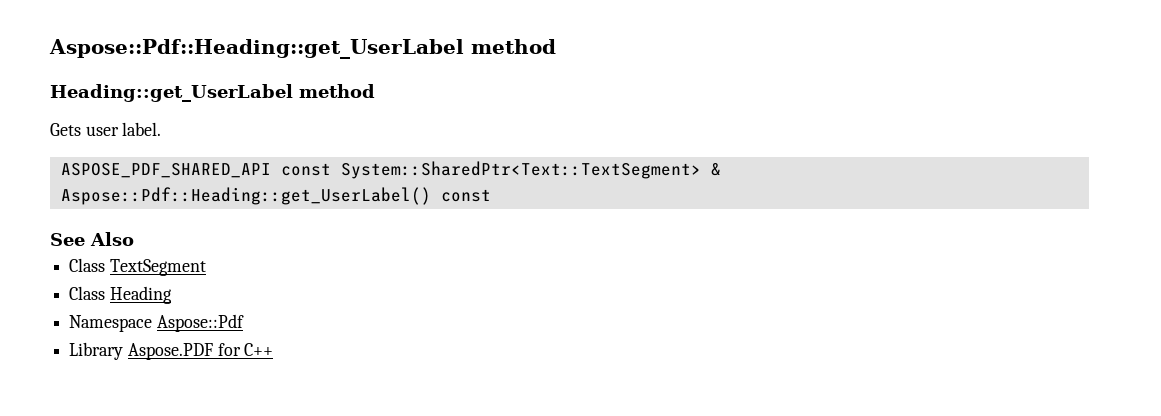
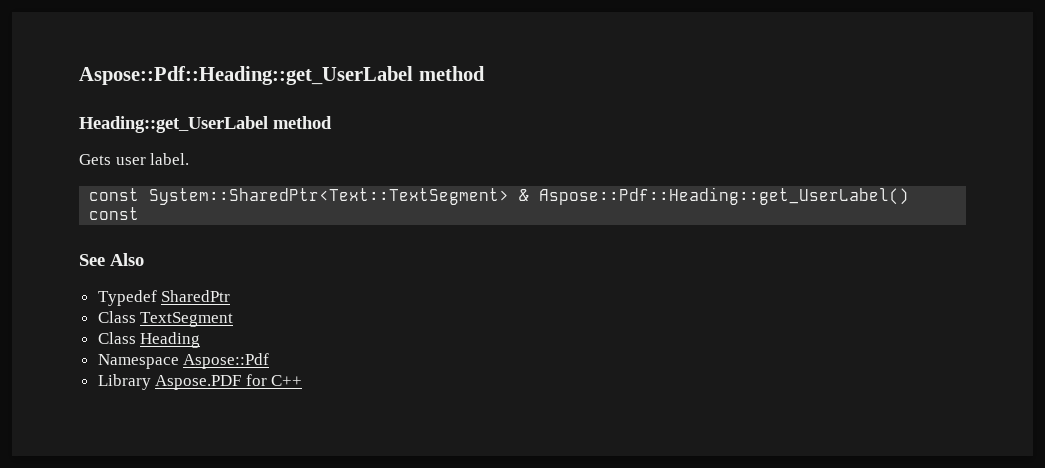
[60,163,271,178] ASPOSE_PDF_SHARED_API -> (190, 159) none
(134, 239) none -> [97,290,231,306] // Typedef SharedPtr

